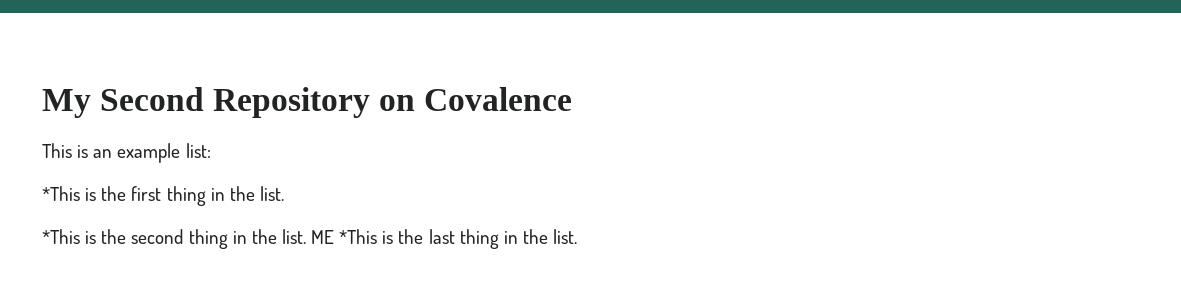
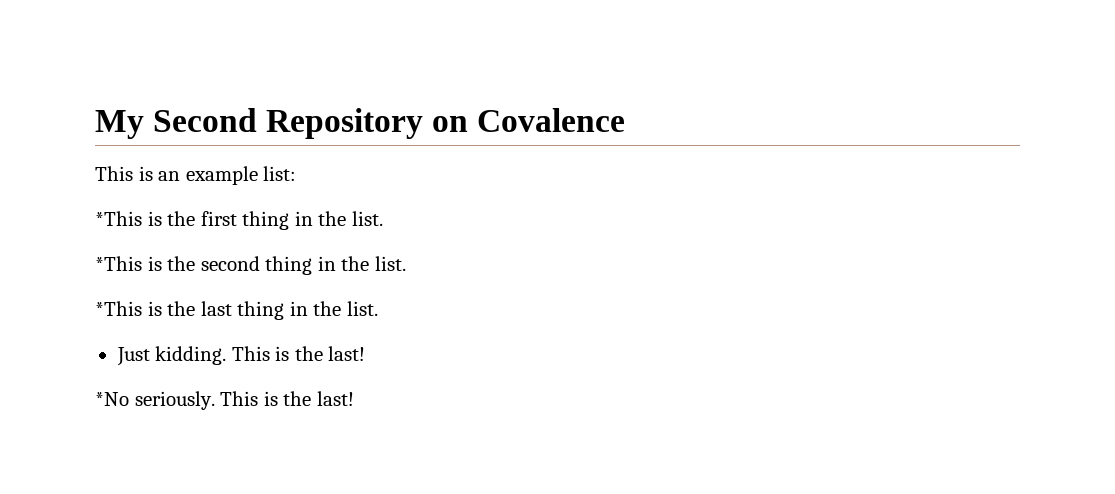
[311,230,335,244] ME -> (406, 263) //
(578, 236) none -> [116,346,366,366] [95,391,354,410] // Just kidding. This is the last! // *No seriously. This is the last!

